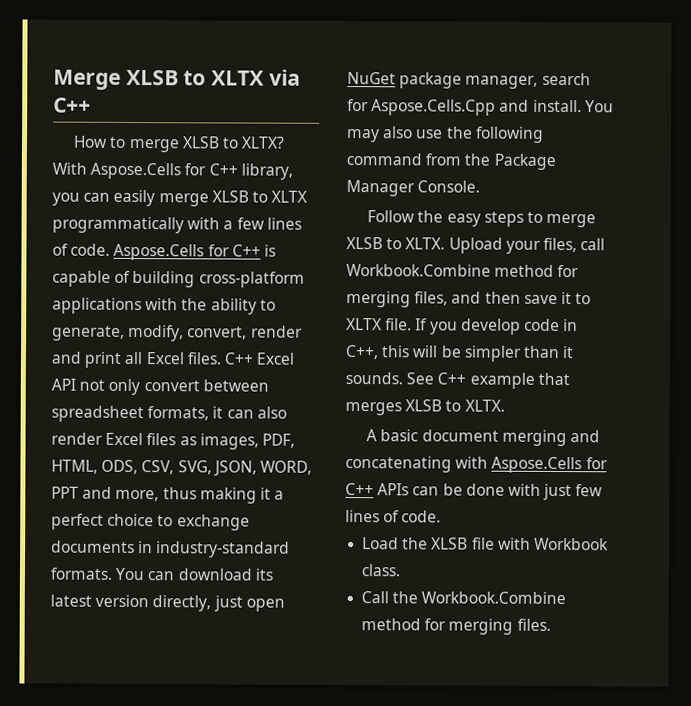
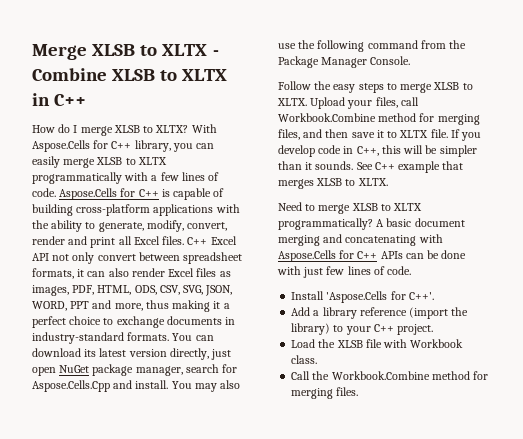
[268,69,301,86] via -> [212,50,219,56] [32,68,228,81] [32,93,50,106] - Combine XLSB to XLTX in
[109,136,127,148] to -> [58,124,78,133] do I
(505, 405) none -> [278,202,423,214] [278,218,373,230] Need to merge XLSB to XLTX programmatically?
(442, 516) none -> [291,291,434,303] [291,307,469,319] [291,323,434,335] // Install 'Aspose.Cells for C++'. // Add a library reference (import the library) to your C++ project.

